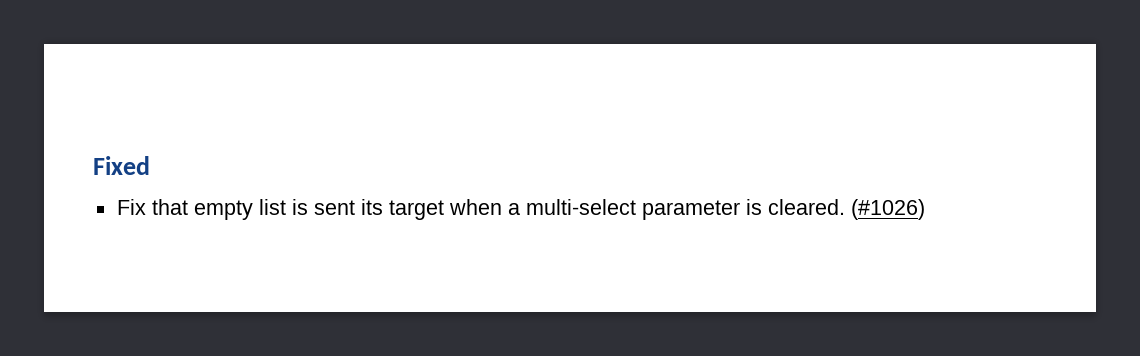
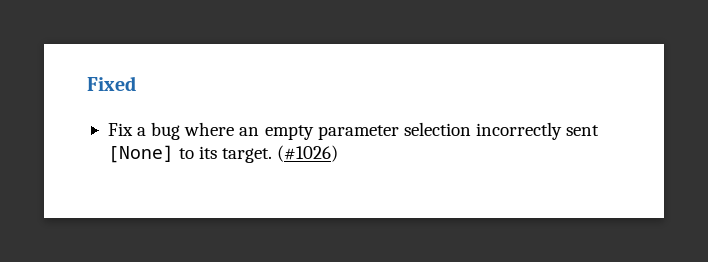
[151,199,845,220] that empty list is sent its target when a multi-select parameter is cleared. -> [137,122,600,140] [107,145,273,163] a bug where an empty parameter selection incorrectly sent [None] to its target.

